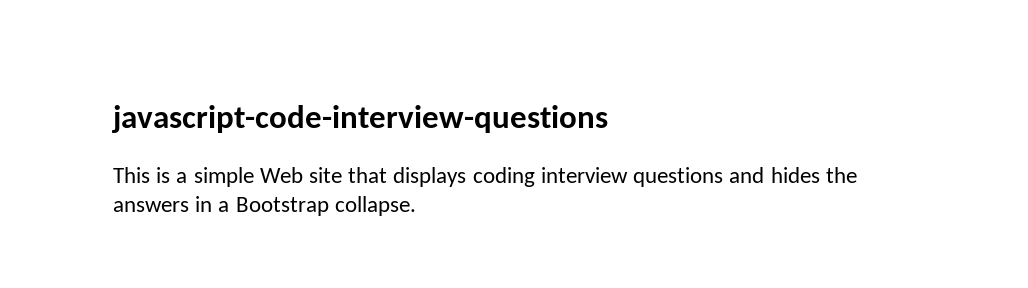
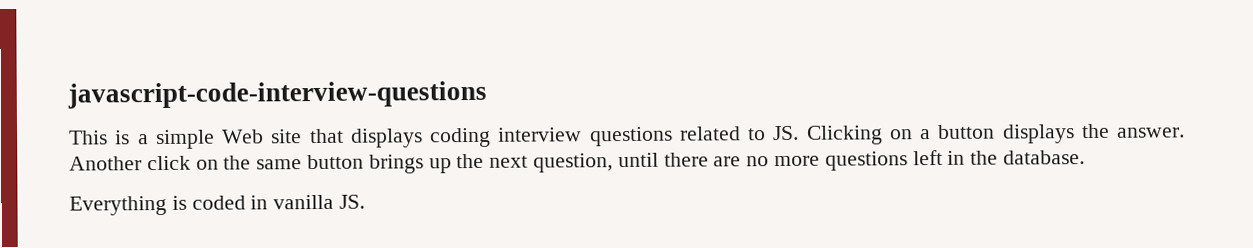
[729,167,857,183] [113,196,416,216] and hides the answers in a Bootstrap collapse. -> [679,123,1185,145] [69,149,1086,174] [69,194,366,216] related to JS. Clicking on a button displays the answer. Another click on the same button brings up the next question, until there are no more questions left in the database. // Everything is coded in vanilla JS.

